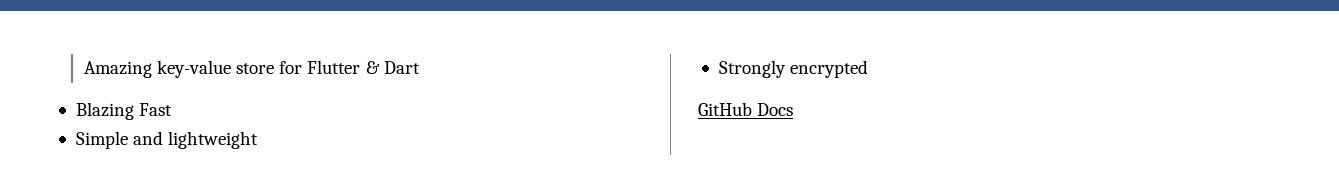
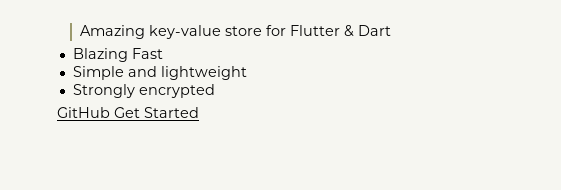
[757,103,794,116] Docs -> [114,107,199,118] Get Started

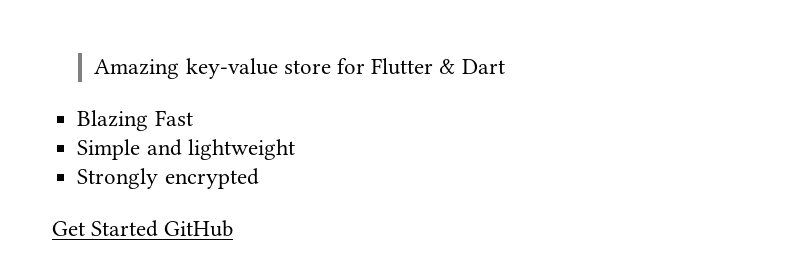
[57,107,110,118] GitHub -> (259, 178) none
(199, 112) none -> [164,220,234,237] GitHub

